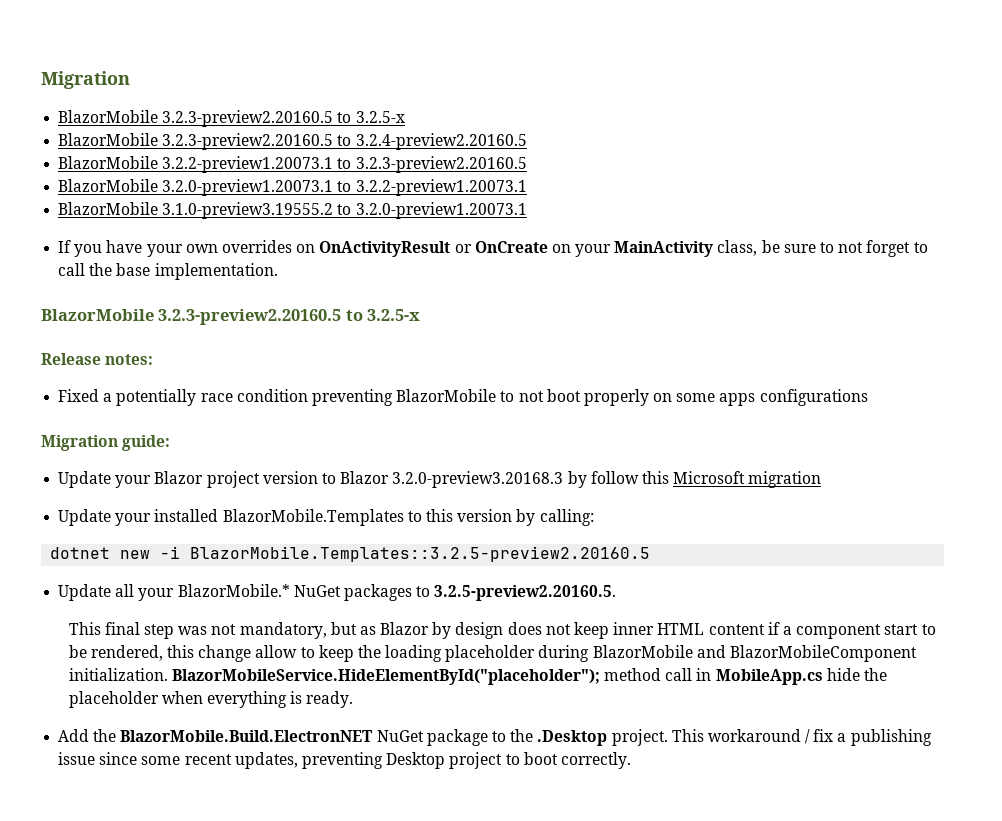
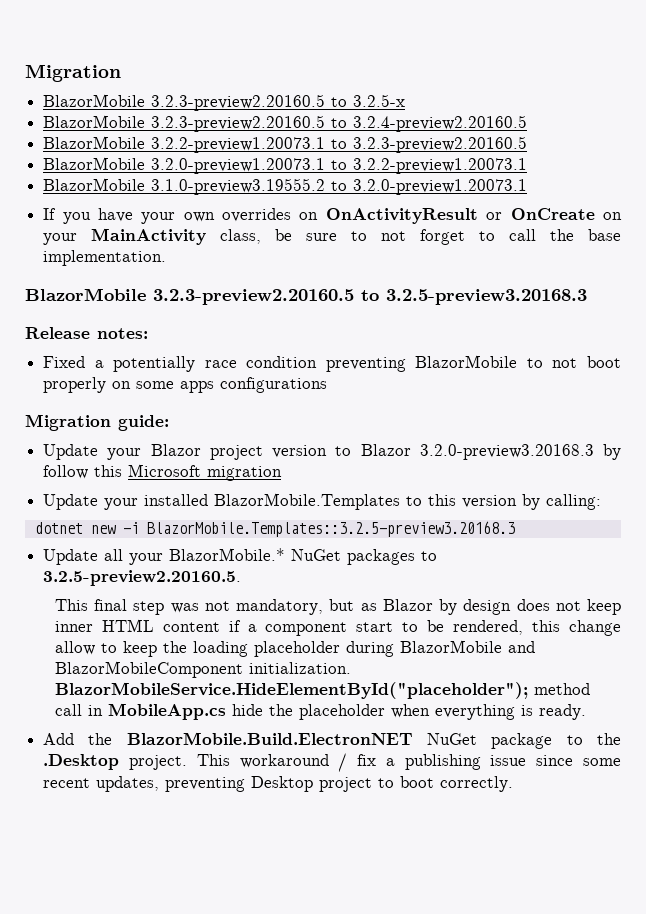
[367,309,421,321] 3.2.5-x -> [386,289,587,305] 3.2.5-preview3.20168.3
[190,546,651,562] BlazorMobile.Templates::3.2.5-preview2.20160.5 -> [146,521,515,537] BlazorMobile.Templates::3.2.5-preview3.20168.3

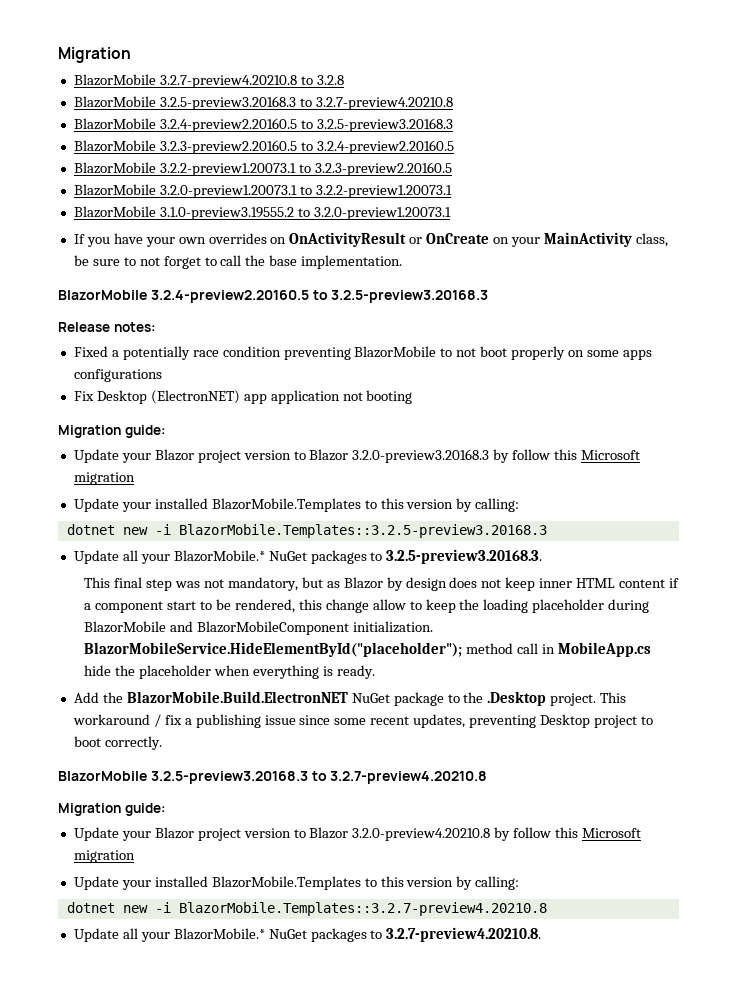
[151,94,406,111] 3.2.3-preview2.20160.5 to 3.2.5-x -> [159,75,344,88] [73,96,453,110] [73,118,453,132] 3.2.7-preview4.20210.8 to 3.2.8 // BlazorMobile 3.2.5-preview3.20168.3 to 3.2.7-preview4.20210.8 // BlazorMobile 3.2.4-preview2.20160.5 to 3.2.5-preview3.20168.3
[153,289,354,305] 3.2.3-preview2.20160.5 -> [150,290,309,303] 3.2.4-preview2.20160.5
(328, 385) none -> [73,390,413,404] // Fix Desktop (ElectronNET) app application not booting
[43,570,242,586] 3.2.5-preview2.20160.5. -> [386,549,543,564] 3.2.5-preview3.20168.3.
(514, 784) none -> [58,771,488,784] [58,803,166,816] [73,827,642,841] [73,850,135,863] [73,876,520,890] [66,902,547,916] [73,927,542,942] // BlazorMobile 3.2.5-preview3.20168.3 to 3.2.7-preview4.20210.8 // Migration guide: // Update your Blazor project version to Blazor 3.2.0-preview4.20210.8 by follow this Microsoft migration // Update your installed BlazorMobile.Templates to this version by calling: // dotnet new -i BlazorMobile.Templates::3.2.7-preview4.20210.8 // Update all your BlazorMobile.* NuGet packages to 3.2.7-preview4.20210.8.

